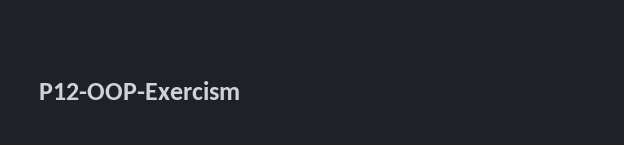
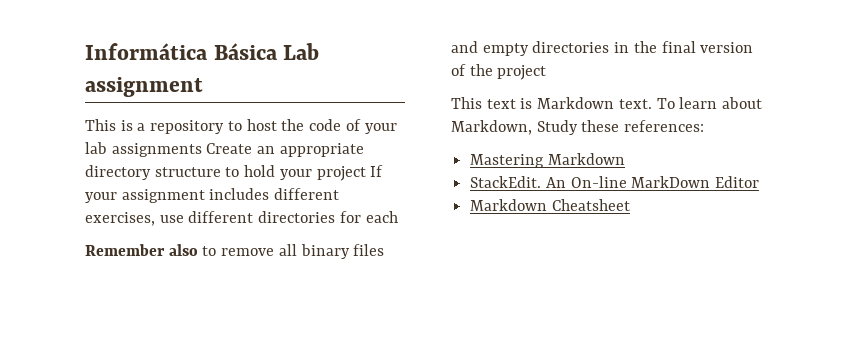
[39,81,240,100] P12-OOP-Exercism -> [85,43,320,60] [85,77,203,97] [85,119,397,134] [85,142,364,157] [85,165,384,181] [85,188,340,203] [85,211,398,226] [85,244,385,259] [451,41,754,56] [451,64,547,80] [451,97,763,109] [451,120,705,135] [470,153,625,168] [470,176,760,188] [470,199,630,211] Informática Básica Lab assignment // This is a repository to host the code of your lab assignments Create an appropriate directory structure to hold your project If your assignment includes different exercises, use different directories for each // Remember also to remove all binary files and empty directories in the final version of the project // This text is Markdown text. To learn about Markdown, Study these references: // Mastering Markdown // StackEdit. An On-line MarkDown Editor // Markdown Cheatsheet

